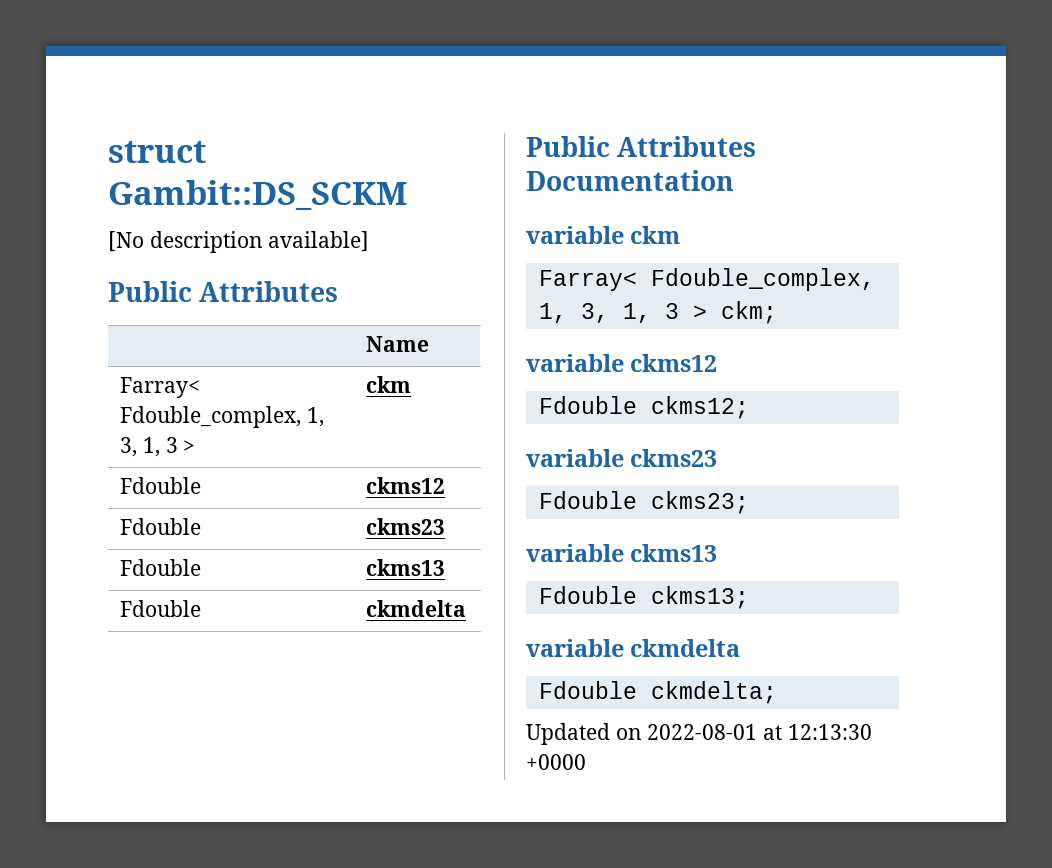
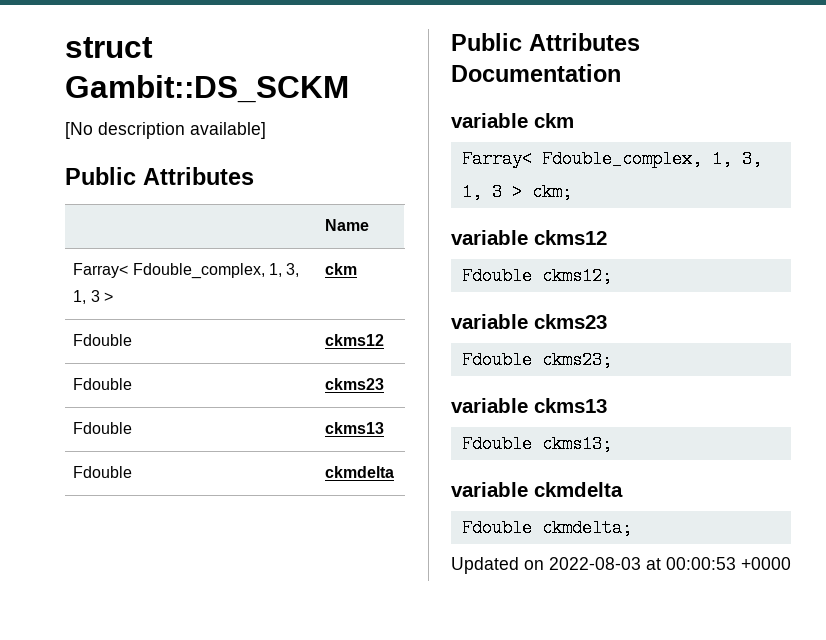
[647,724,872,740] 2022-08-01 at 12:13:30 -> [549,557,736,570] 2022-08-03 at 00:00:53

